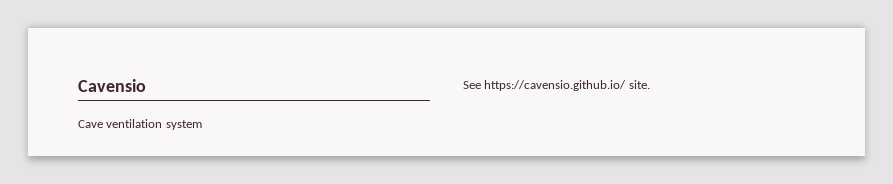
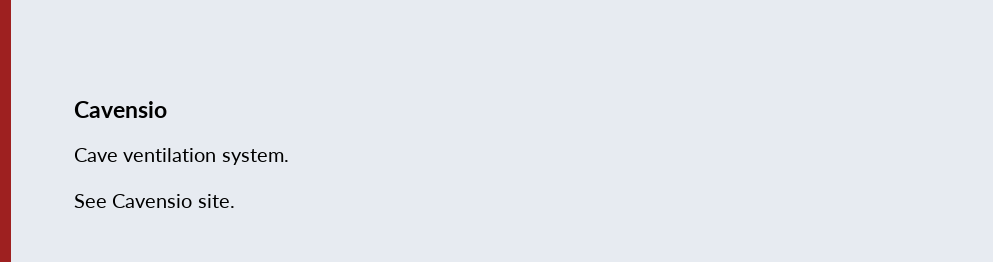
[165,120,202,130] system -> [221,149,289,165] system.
[484,80,627,91] https://cavensio.github.io/ -> [112,194,193,208] Cavensio

